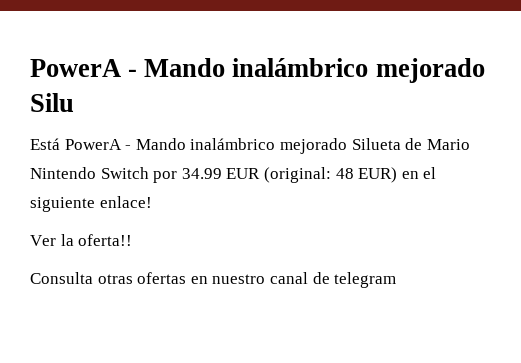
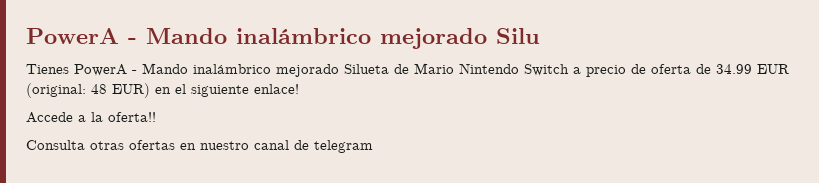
[30,138,60,150] Está -> [26,64,69,74] Tienes
[153,171,178,183] por -> [573,64,711,77] a precio de oferta de
[30,235,56,246] Ver -> [26,112,86,123] Accede a

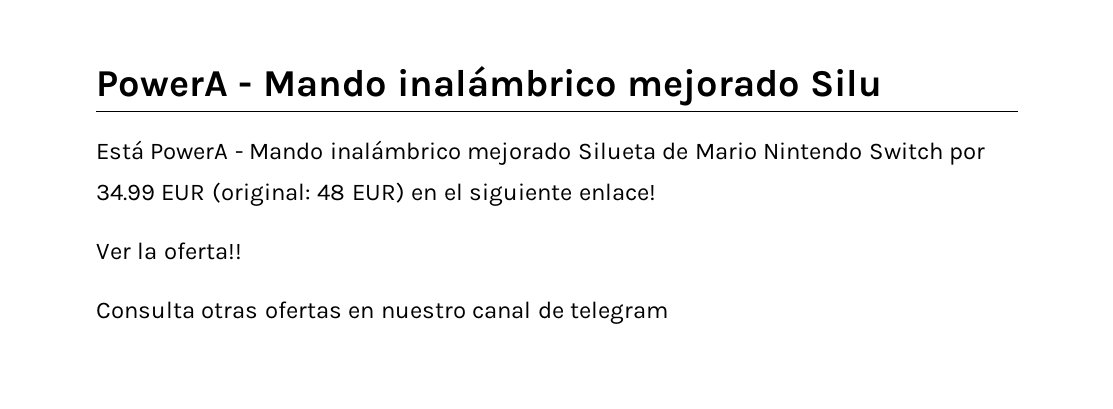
[26,64,69,74] Tienes -> [96,140,144,160] Está
[573,64,711,77] a precio de oferta de -> [949,147,986,165] por
[26,112,86,123] Accede a -> [96,243,131,260] Ver

